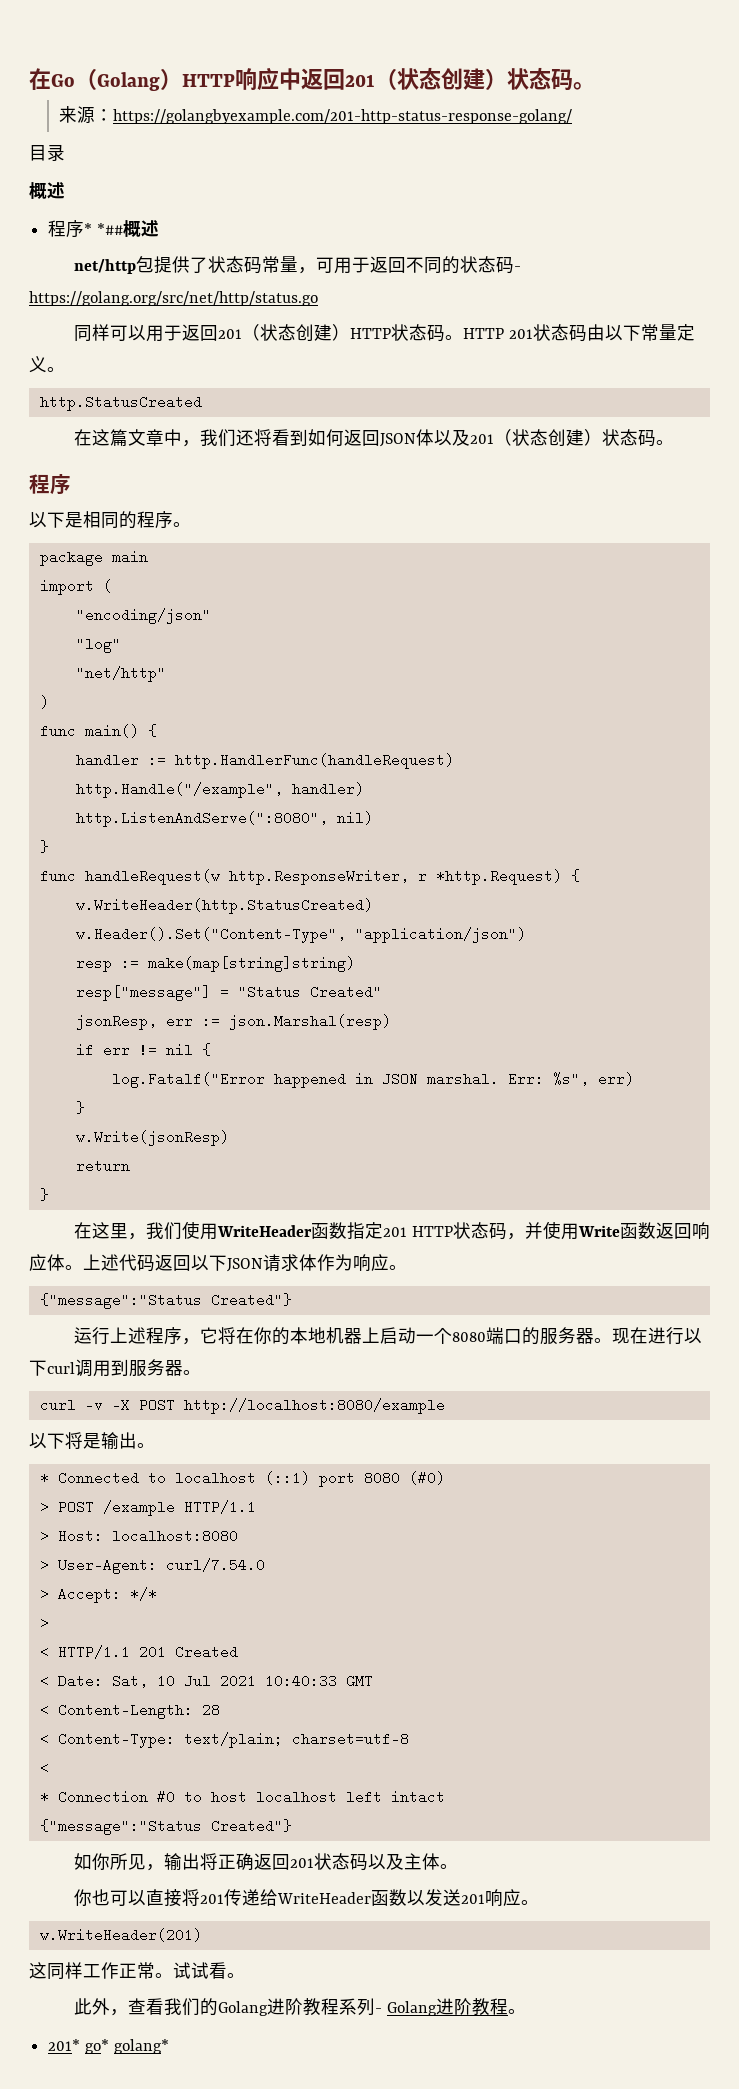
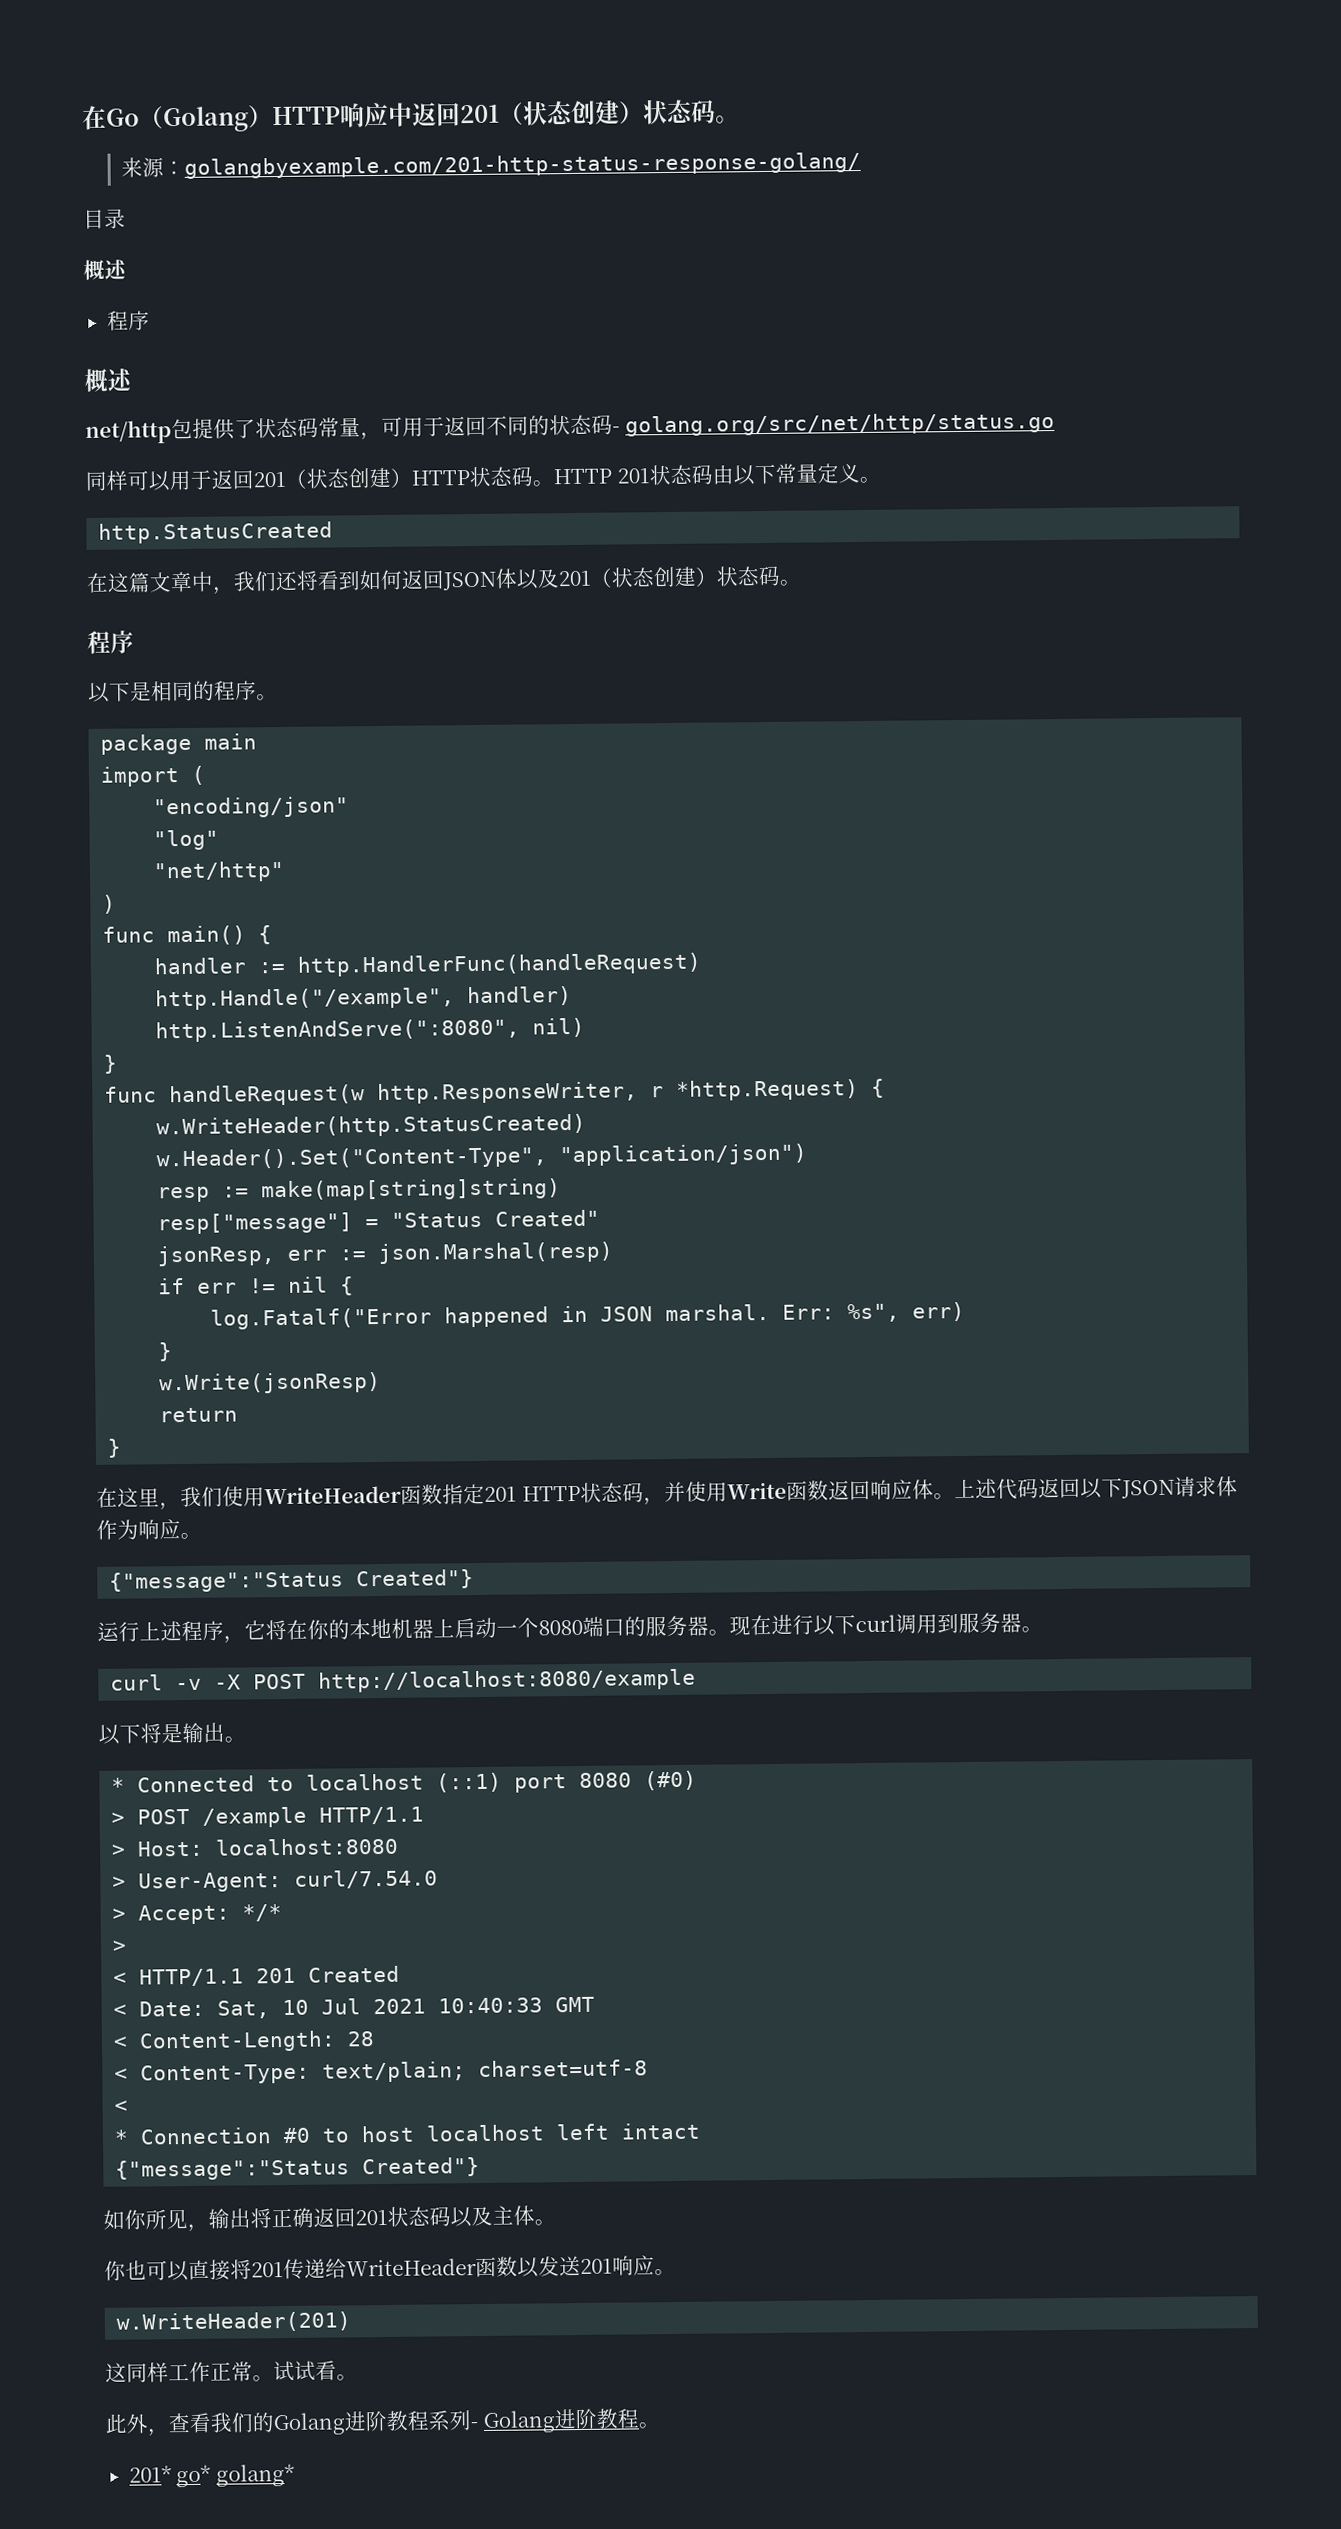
[112,109,572,124] https://golangbyexample.com/201-http-status-response-golang/ -> [184,151,862,179] golangbyexample.com/201-http-status-response-golang/
[84,223,123,235] * *## -> (150, 320) //
[29,291,318,306] https://golang.org/src/net/http/status.go -> [624,412,1055,437] golang.org/src/net/http/status.go

